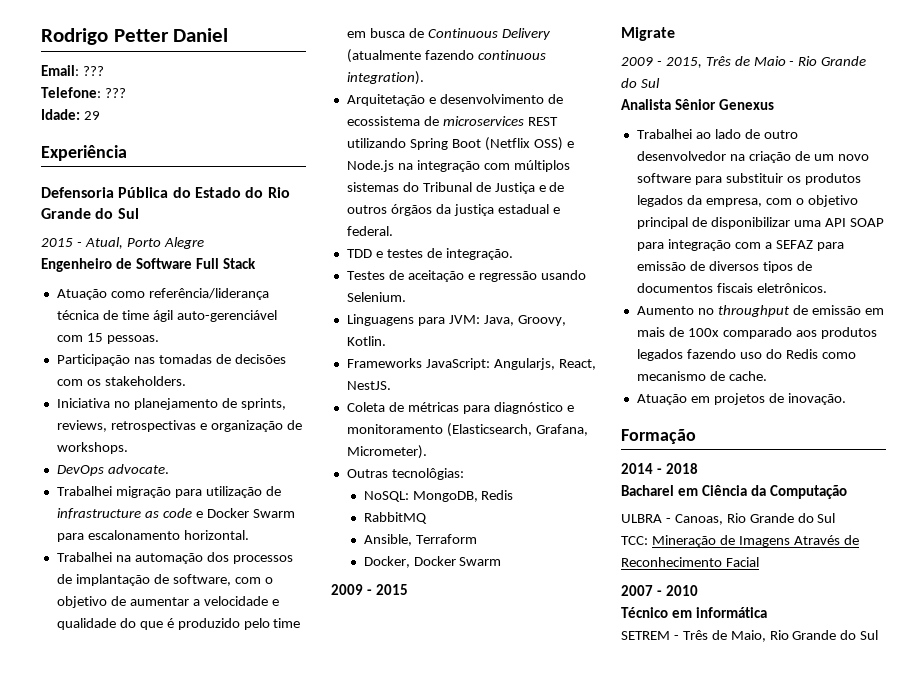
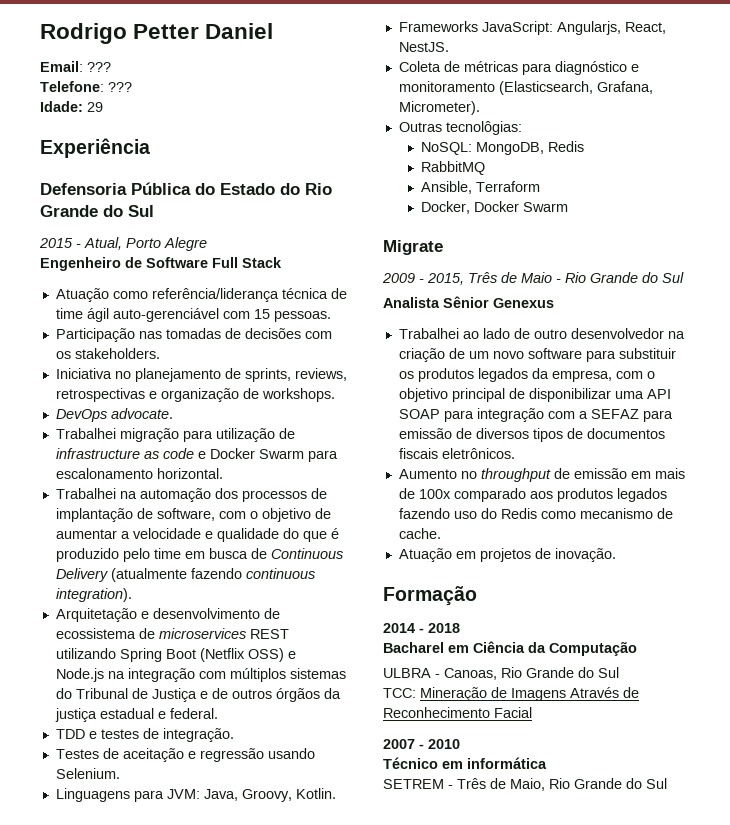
[331,584,408,595] // 2009 - 2015 -> (569, 207) none

